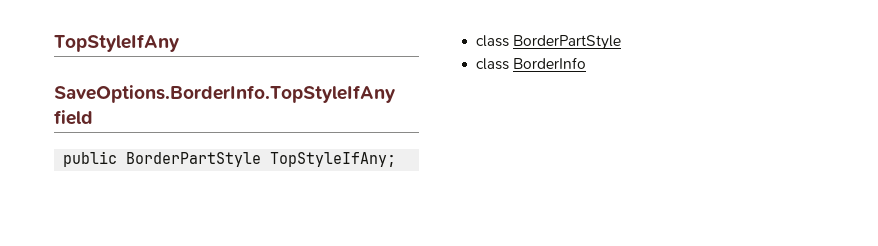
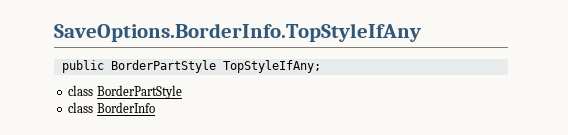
[54,34,179,52] TopStyleIfAny // -> (54, 32) none
[54,110,93,125] field -> (421, 32) none

